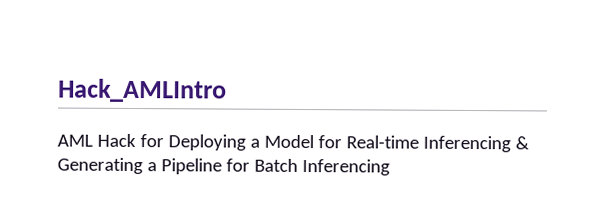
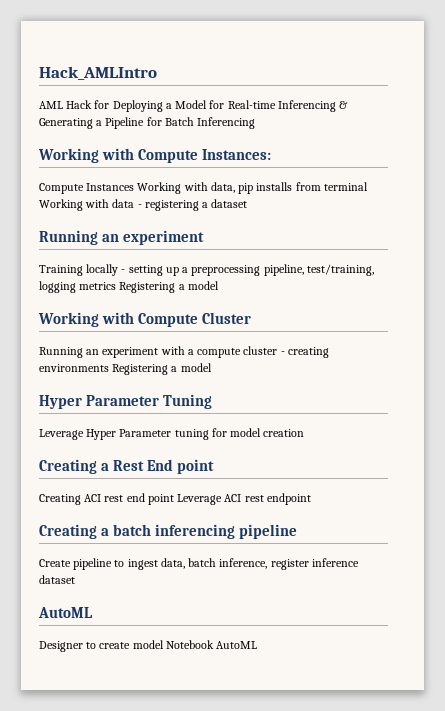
(390, 167) none -> [38,148,272,163] [39,182,368,194] [39,199,248,211] [39,230,205,245] [39,264,374,276] [39,281,219,293] [38,312,252,327] [39,346,329,358] [39,363,212,375] [39,394,213,409] [39,428,305,440] [39,459,215,474] [39,493,311,505] [39,524,298,539] [39,558,359,570] [39,575,75,584] [38,607,93,618] [39,640,258,652] // Working with Compute Instances: // Compute Instances Working with data, pip installs from terminal Working with data - registering a dataset // Running an experiment // Training locally - setting up a preprocessing pipeline, test/training, logging metrics Registering a model // Working with Compute Cluster // Running an experiment with a compute cluster - creating environments Registering a model // Hyper Parameter Tuning // Leverage Hyper Parameter tuning for model creation // Creating a Rest End point // Creating ACI rest end point Leverage ACI rest endpoint // Creating a batch inferencing pipeline // Create pipeline to ingest data, batch inference, register inference dataset // AutoML // Designer to create model Notebook AutoML

